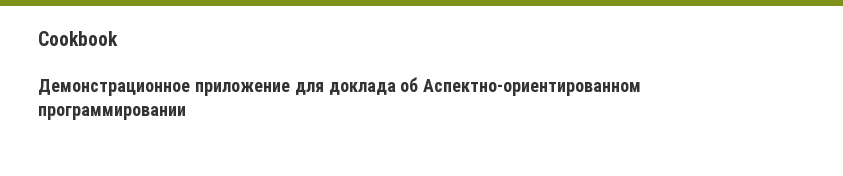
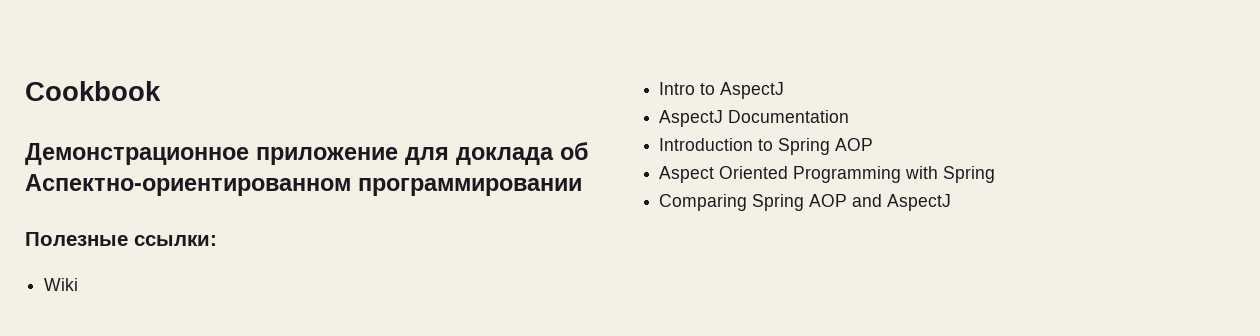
(186, 113) none -> [25,232,217,246] [44,278,79,291] [659,82,785,99] [659,110,850,127] [659,138,874,155] [659,166,996,183] [659,194,952,211] // Полезные ссылки: // Wiki // Intro to AspectJ // AspectJ Documentation // Introduction to Spring AOP // Aspect Oriented Programming with Spring // Comparing Spring AOP and AspectJ

